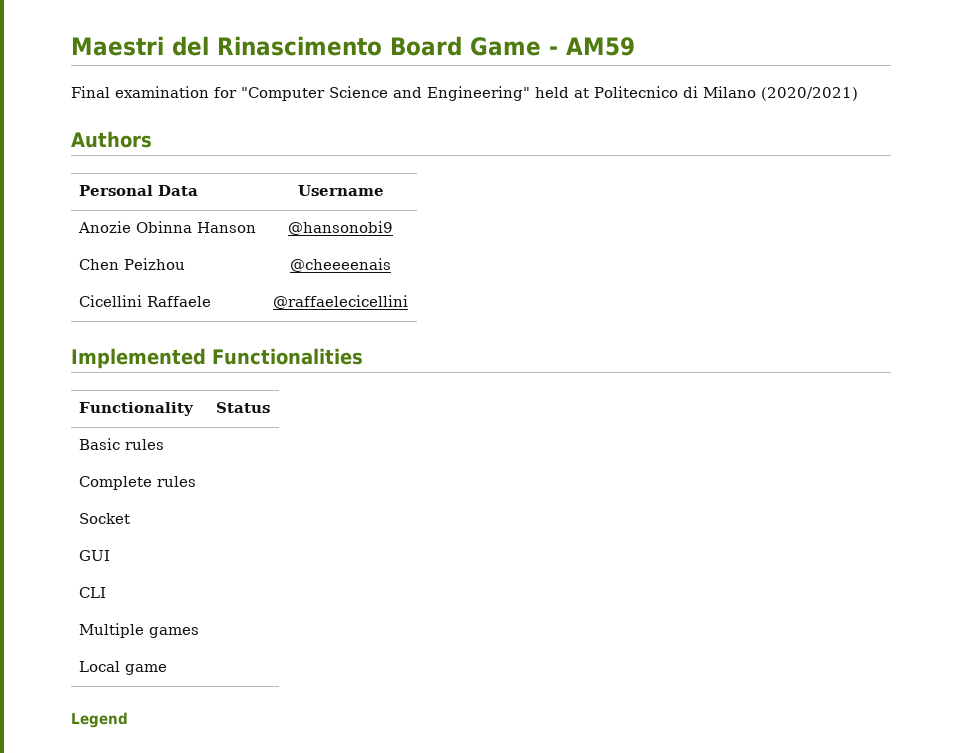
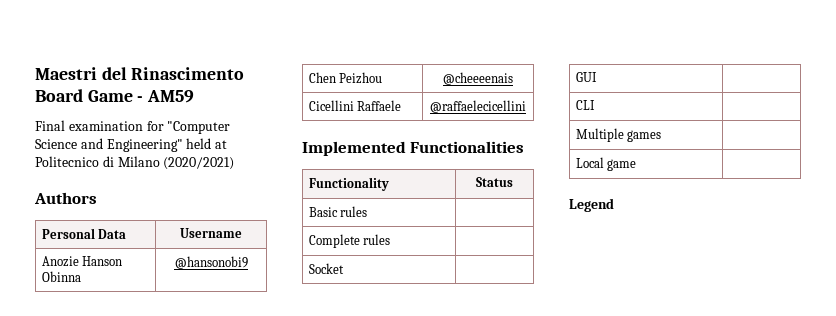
(131, 227) none -> [81,256,122,266] Hanson
[196,222,256,233] Hanson -> (81, 276) none

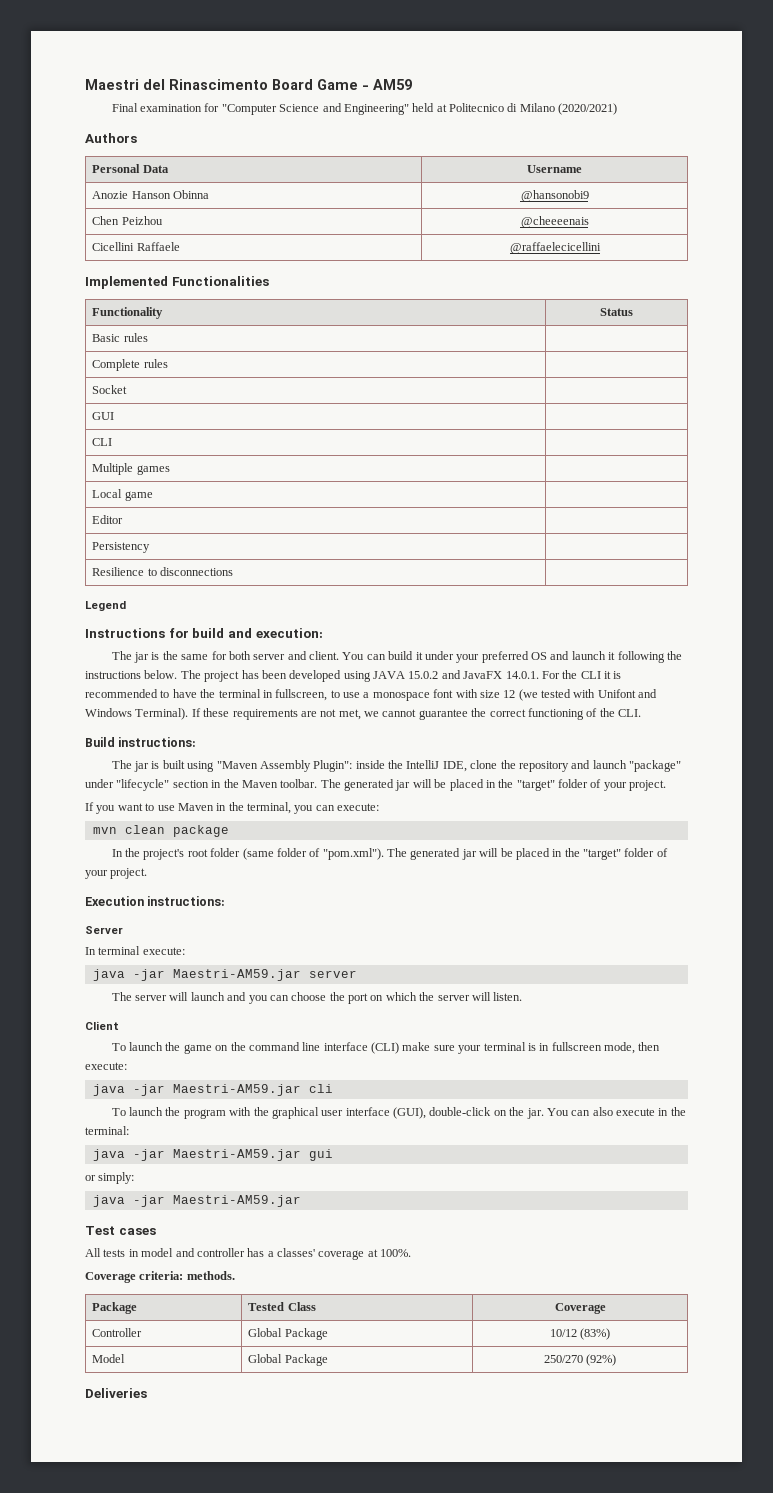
[569,198,614,212] // Legend -> [92,515,124,524] [92,542,151,553] [92,567,234,576] [85,601,126,611] [85,628,323,638] [111,651,682,663] [85,670,622,682] [85,689,658,701] [85,708,641,720] [85,737,197,747] [111,760,682,772] [85,779,667,791] [85,802,380,814] [92,825,229,837] [111,848,668,860] [85,868,148,879] [85,896,226,906] [85,926,123,934] [85,946,185,955] [92,969,357,981] [111,992,523,1004] [85,1021,119,1030] [111,1042,661,1054] [85,1062,127,1070] [92,1084,333,1096] [111,1107,686,1119] [85,1126,129,1135] [92,1149,333,1161] [85,1172,135,1184] [92,1195,301,1207] [85,1226,156,1235] [85,1248,412,1260] [85,1271,235,1283] [92,1302,138,1314] [248,1302,316,1311] [554,1303,606,1314] [92,1328,143,1337] [248,1328,328,1340] [549,1328,611,1340] [92,1354,126,1363] [248,1354,328,1366] [543,1354,617,1366] [85,1388,147,1398] // Editor | // Persistency | // Resilience to disconnections | // Legend // Instructions for build and execution: // The jar is the same for both server and client. You can build it under your preferred OS and launch it following the instructions below. The project has been developed using JAVA 15.0.2 and JavaFX 14.0.1. For the CLI it is recommended to have the terminal in fullscreen, to use a monospace font with size 12 (we tested with Unifont and Windows Terminal). If these requirements are not met, we cannot guarantee the correct functioning of the CLI. // Build instructions: // The jar is built using "Maven Assembly Plugin": inside the IntelliJ IDE, clone the repository and launch "package" under "lifecycle" section in the Maven toolbar. The generated jar will be placed in the "target" folder of your project. // If you want to use Maven in the terminal, you can execute: // mvn clean package // In the project's root folder (same folder of "pom.xml"). The generated jar will be placed in the "target" folder of your project. // Execution instructions: // Server // In terminal execute: // java -jar Maestri-AM59.jar server // The server will launch and you can choose the port on which the server will listen. // Client // To launch the game on the command line interface (CLI) make sure your terminal is in fullscreen mode, then execute: // java -jar Maestri-AM59.jar cli // To launch the program with the graphical user interface (GUI), double-click on the jar. You can also execute in the terminal: // java -jar Maestri-AM59.jar gui // or simply: // java -jar Maestri-AM59.jar // Test cases // All tests in model and controller has a classes' coverage at 100%. // Coverage criteria: methods. // Package | Tested Class | Coverage // Controller | Global Package | 10/12 (83%) // Model | Global Package | 250/270 (92%) // Deliveries

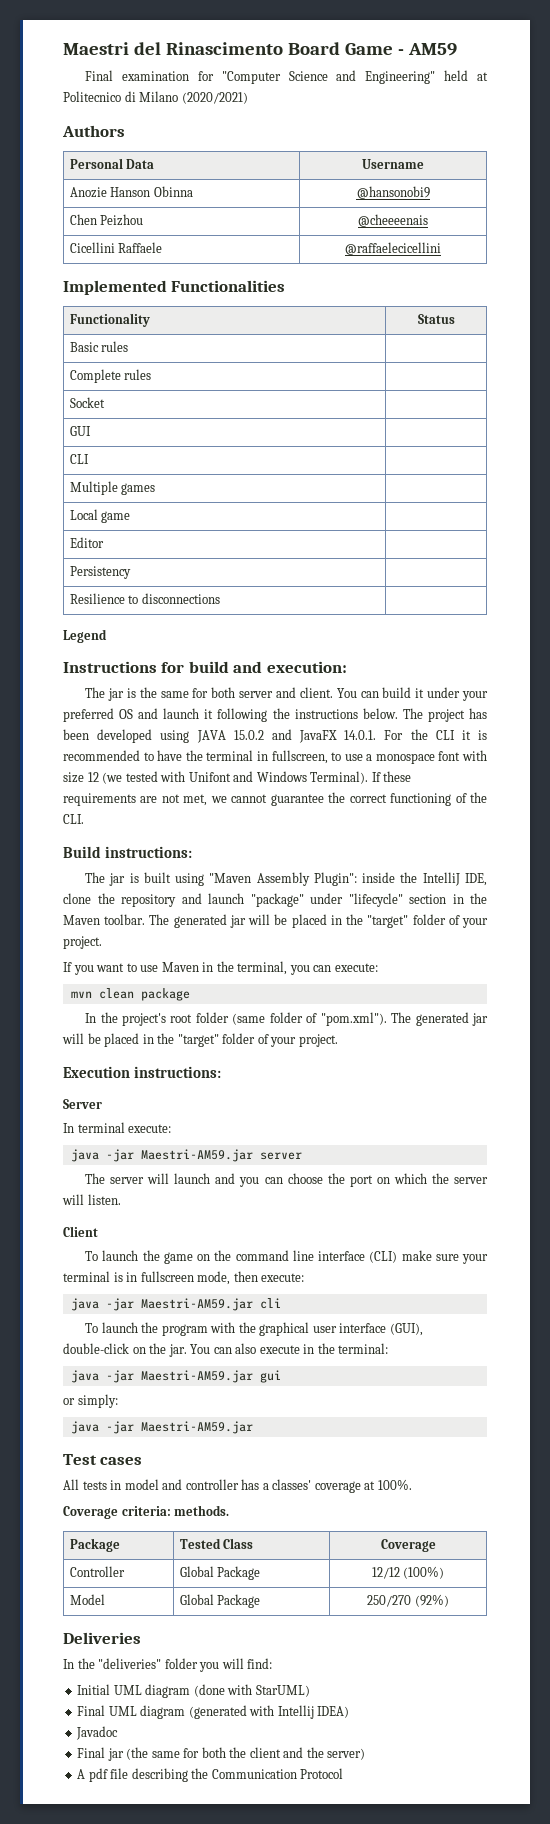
[549,1328,611,1340] 10/12 (83%) -> [371,1566,445,1579] 12/12 (100%)
(147, 1393) none -> [63,1658,273,1672] [77,1684,310,1698] [77,1705,350,1719] [76,1726,119,1740] [77,1747,366,1761] [77,1768,344,1782] // In the "deliveries" folder you will find: // Initial UML diagram (done with StarUML) // Final UML diagram (generated with Intellij IDEA) // Javadoc // Final jar (the same for both the client and the server) // A pdf file describing the Communication Protocol

